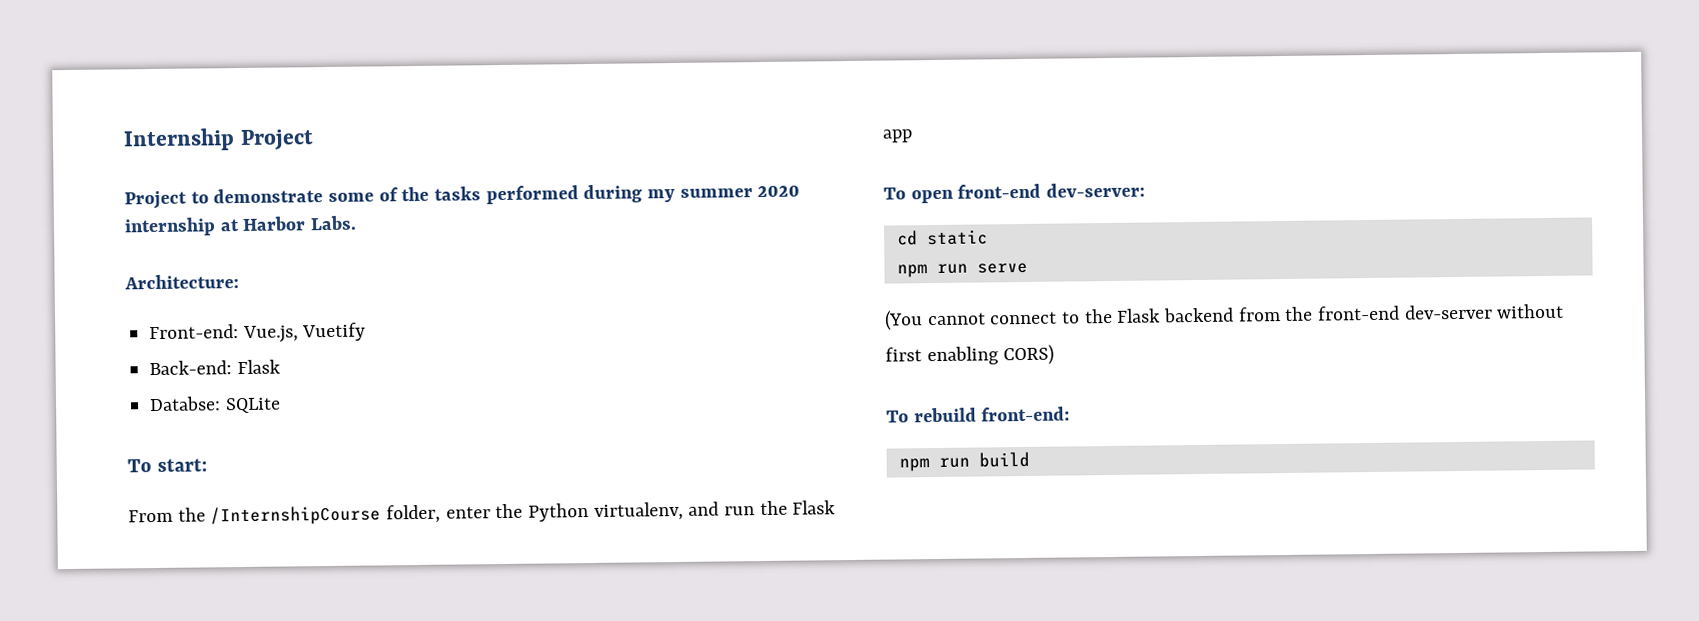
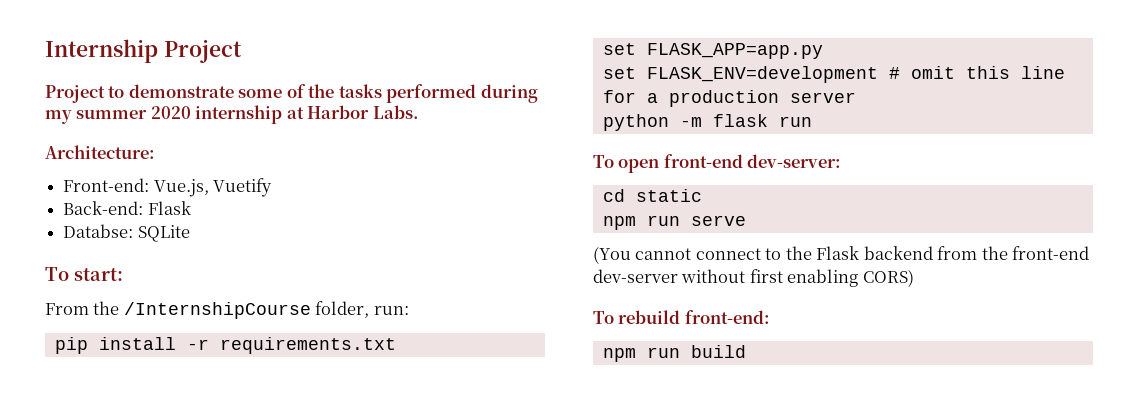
[445,500,837,522] [882,129,913,143] enter the Python virtualenv, and run the Flask app -> [373,306,409,315] [54,337,396,354] [602,43,823,59] [602,66,1065,83] [602,90,856,107] [602,114,812,131] run: // pip install -r requirements.txt // set FLASK_APP=app.py // set FLASK_ENV=development # omit this line for a production server // python -m flask run

